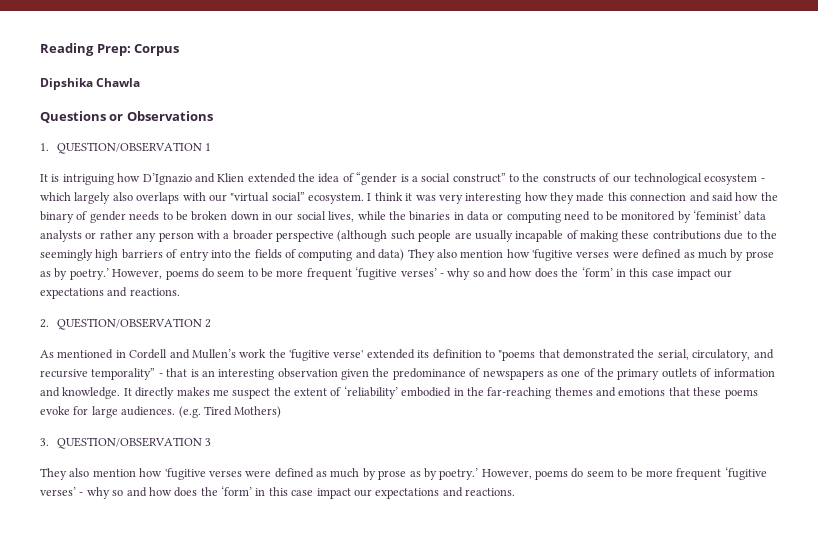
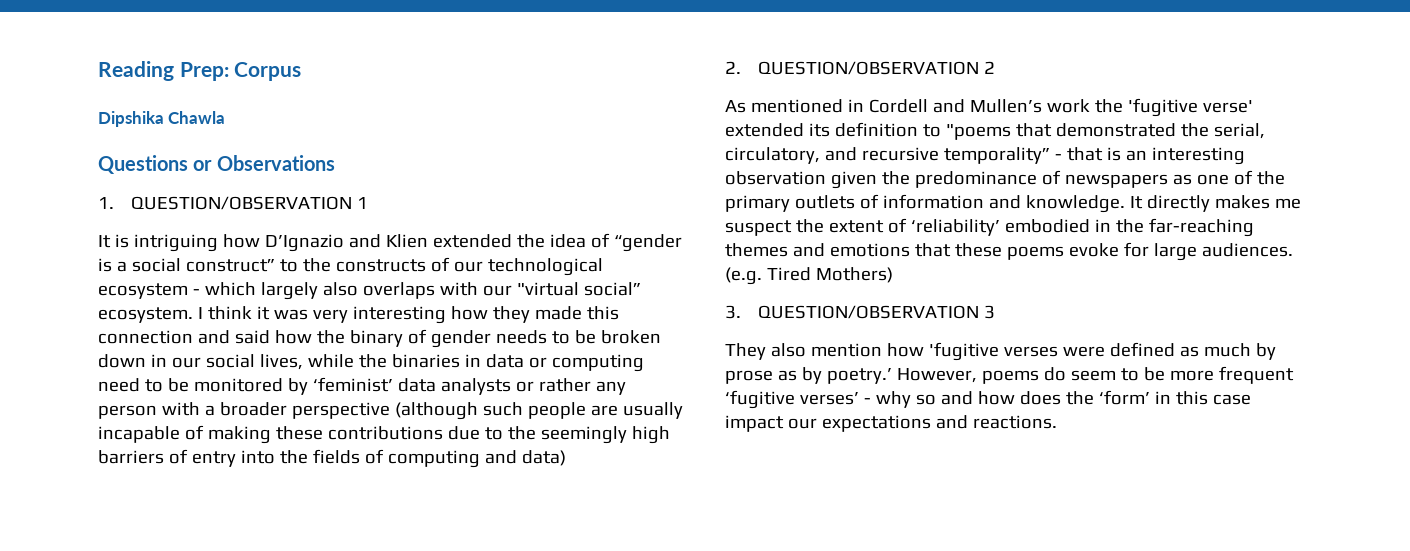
[407,249,774,261] [40,267,733,280] [40,287,180,299] They also mention how 'fugitive verses were defined as much by prose as by poetry.’ However, poems do seem to be more frequent ‘fugitive verses’ - why so and how does the ‘form’ in this case impact our expectations and reactions. -> (566, 458) none

